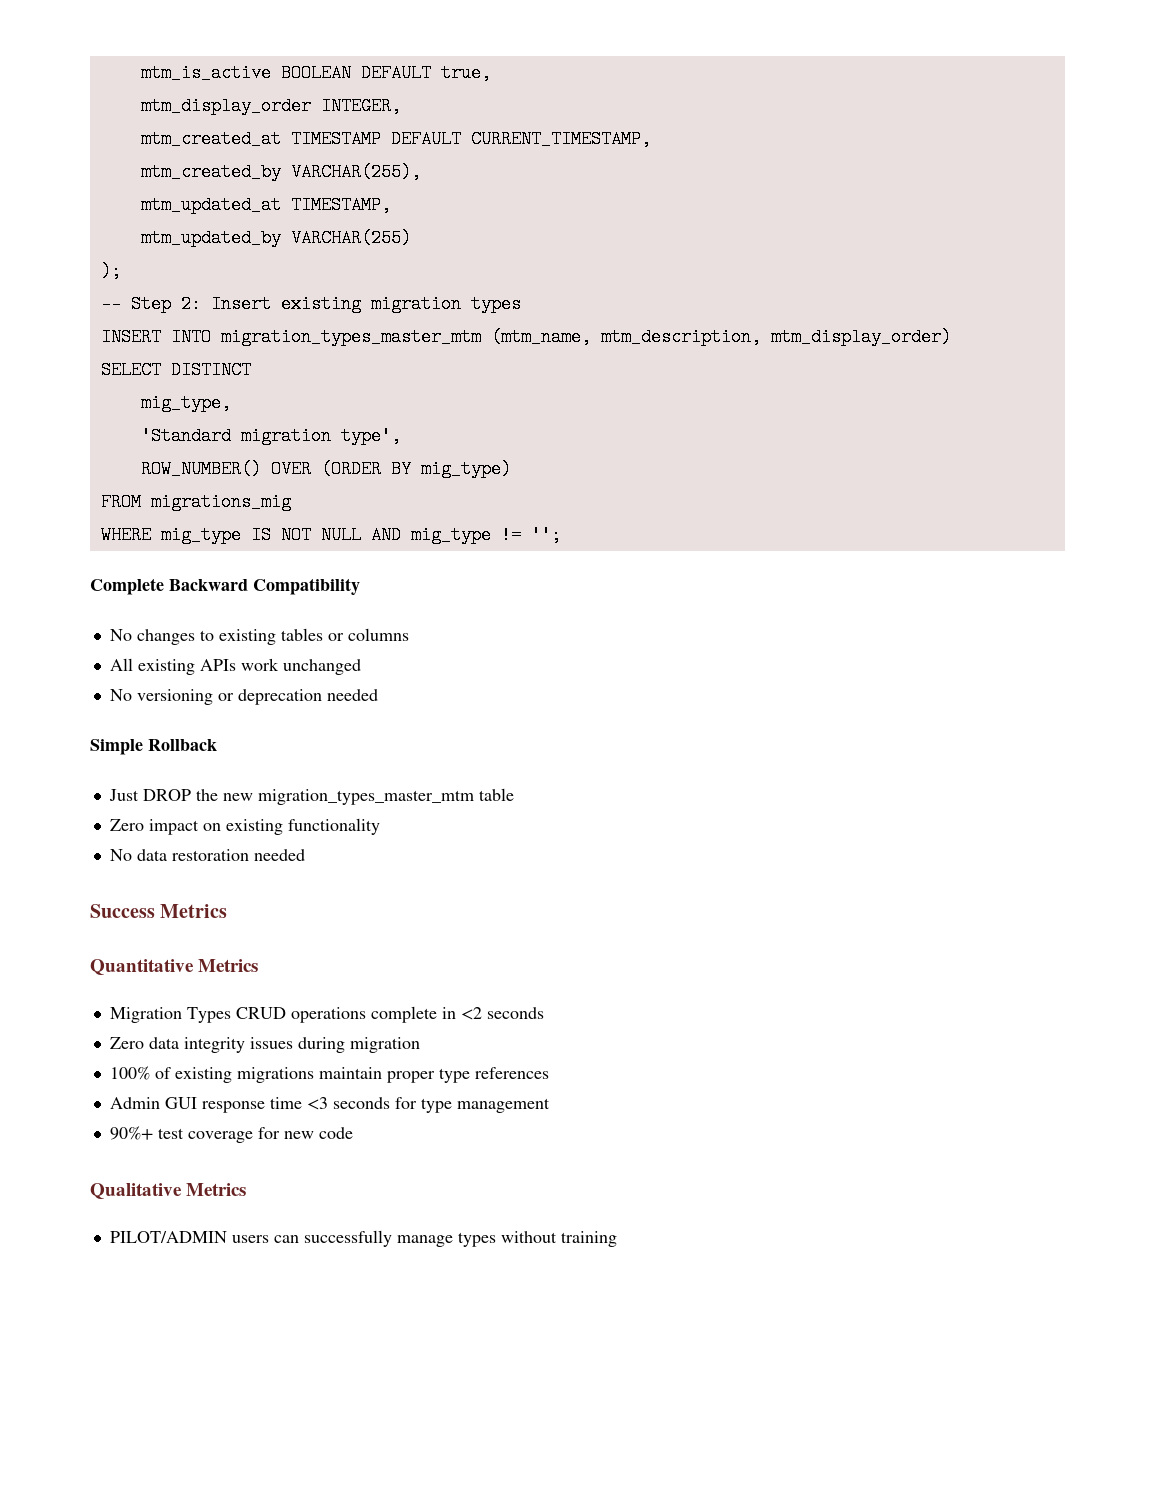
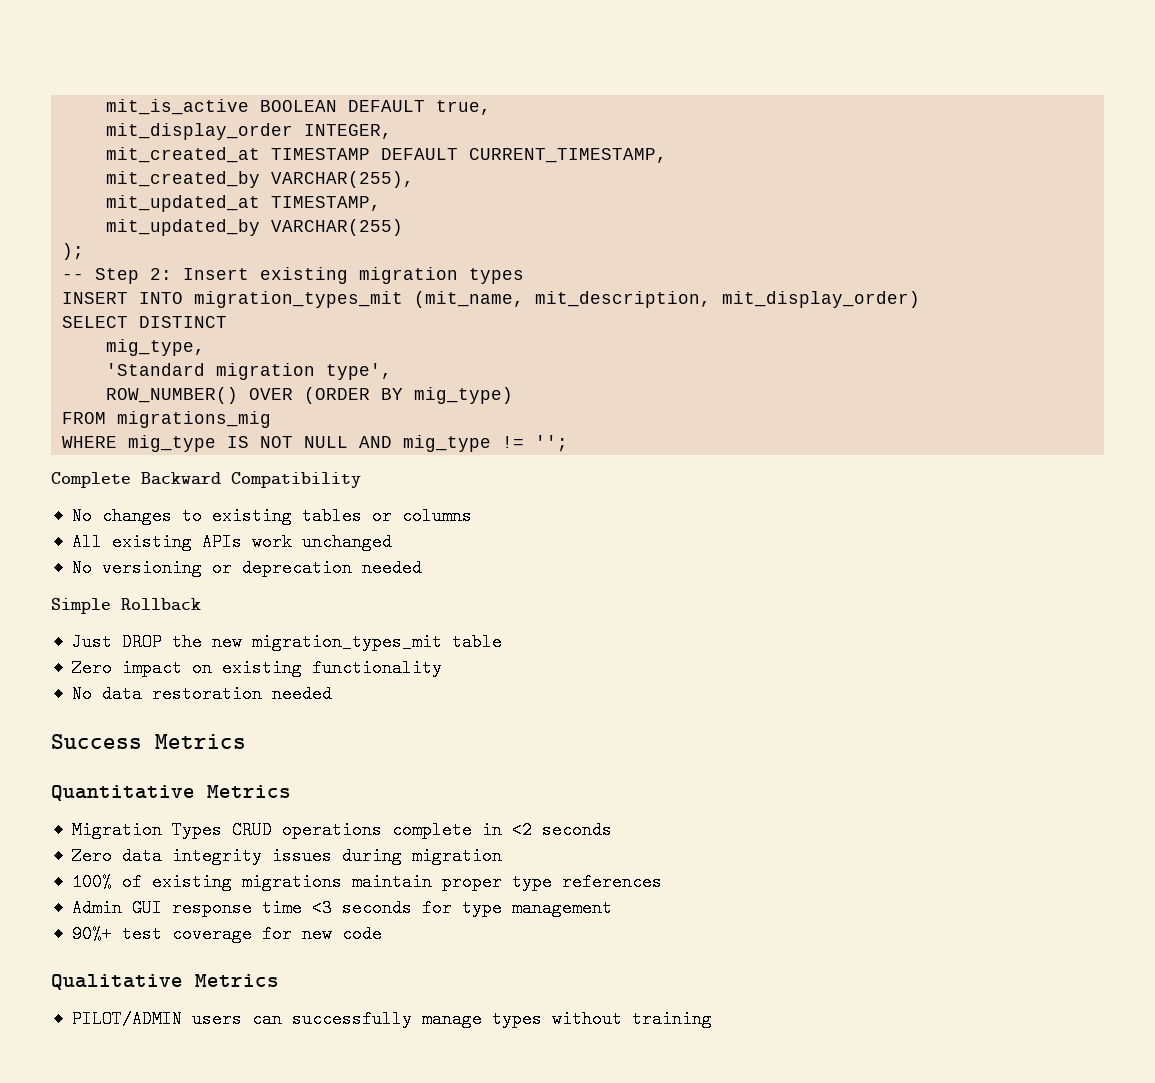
[140,64,271,82] mtm_is_active -> [106,99,250,115] mit_is_active
[140,97,311,115] mtm_display_order -> [106,123,294,140] mit_display_order
[140,130,281,148] mtm_created_at -> [106,147,261,163] mit_created_at
[140,163,281,181] mtm_created_by -> [106,171,261,188] mit_created_by
[140,196,281,214] mtm_updated_at -> [106,195,261,212] mit_updated_at
[140,229,281,247] mtm_updated_by -> [106,219,261,236] mit_updated_by
[220,328,951,346] migration_types_master_mtm (mtm_name, mtm_description, mtm_display_order) -> [194,291,921,308] migration_types_mit (mit_name, mit_description, mit_display_order)
[257,789,474,805] migration_types_master_mtm -> [251,633,442,651] migration_types_mit

